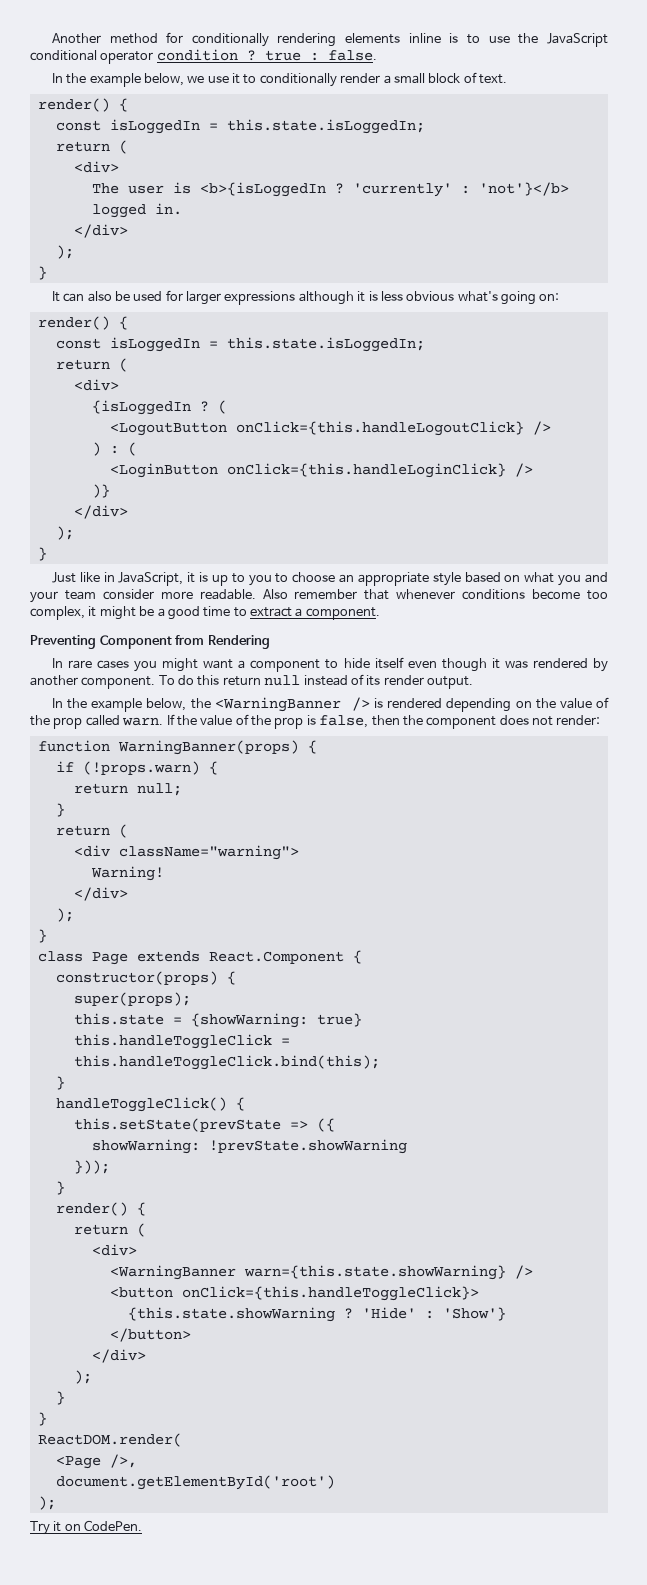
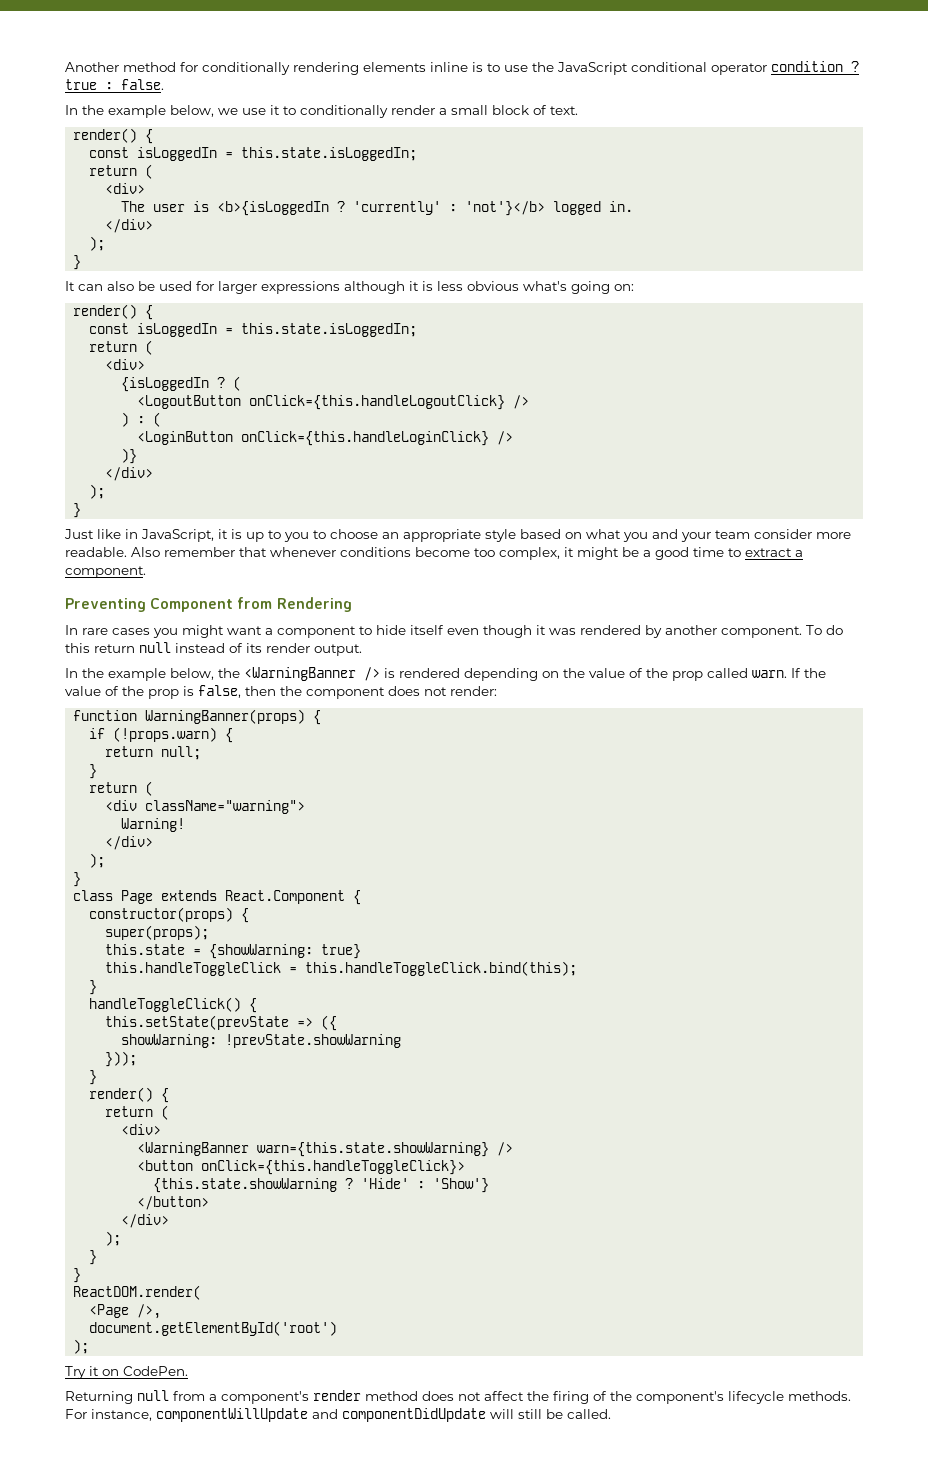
(143, 1525) none -> [65,1390,851,1404] [65,1408,611,1422] // Returning null from a component's render method does not affect the firing of the component's lifecycle methods. For instance, componentWillUpdate and componentDidUpdate will still be called.

